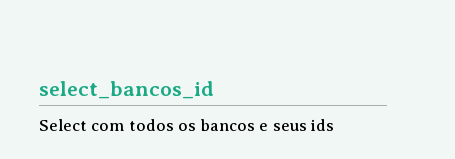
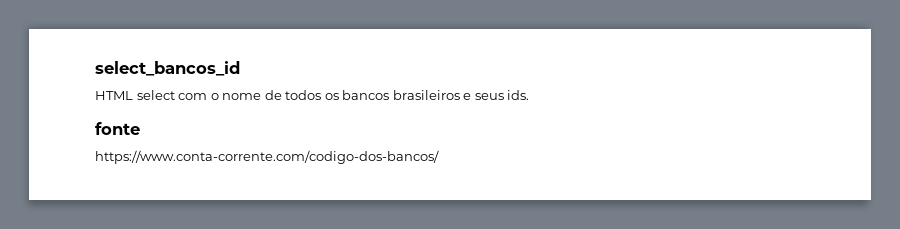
[39,119,125,131] Select com -> [95,90,282,100] HTML select com o nome de
(255, 125) none -> [392,90,460,100] brasileiros
[311,119,335,131] ids -> [507,90,530,100] [95,122,140,135] [95,150,439,164] ids. // fonte // https://www.conta-corrente.com/codigo-dos-bancos/

